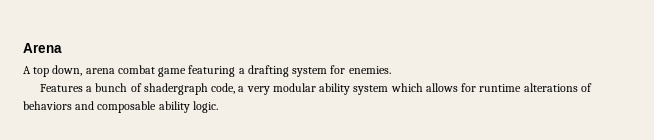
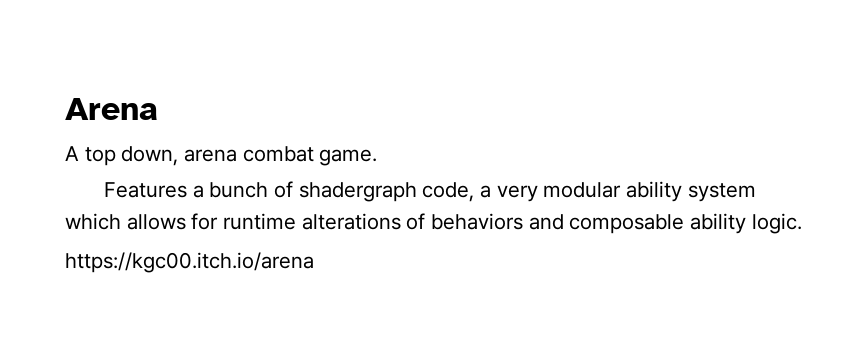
[158,65,391,77] game featuring a drafting system for enemies. -> [319,149,378,166] game.
(218, 107) none -> [65,252,314,273] // https://kgc00.itch.io/arena

